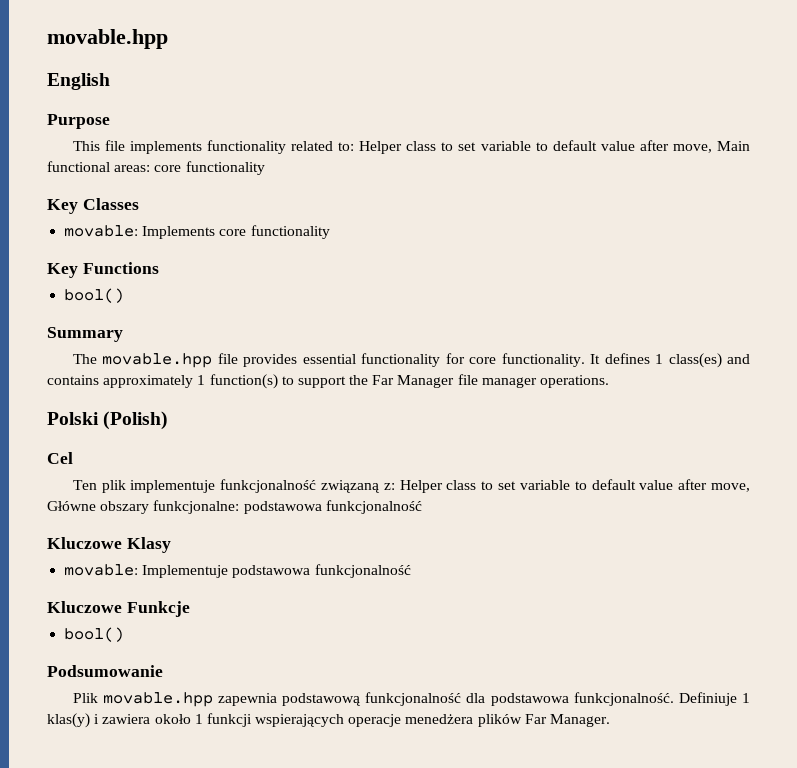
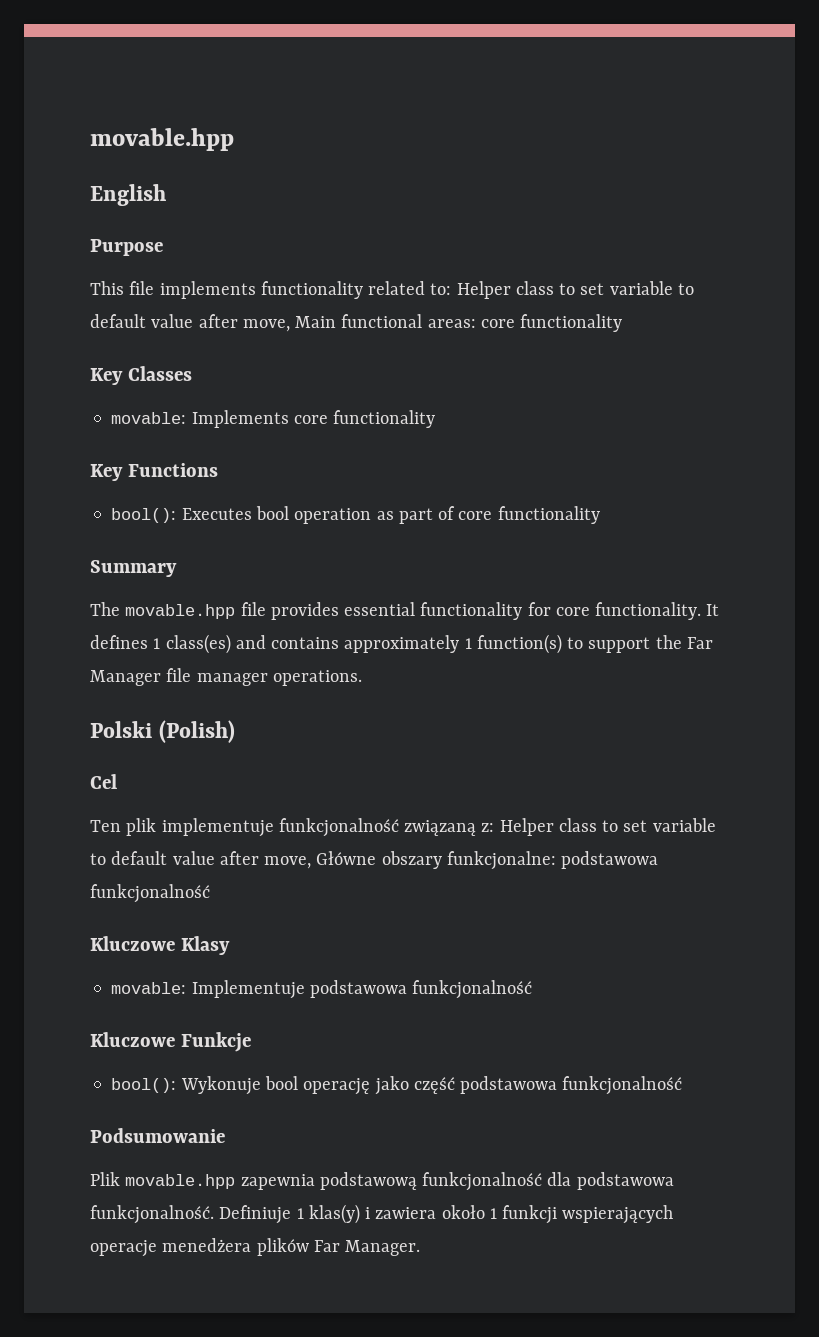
[64,288,125,303] bool() -> [111,506,600,524] bool(): Executes bool operation as part of core functionality
[64,627,125,642] bool() -> [111,1076,683,1095] bool(): Wykonuje bool operację jako część podstawowa funkcjonalność

